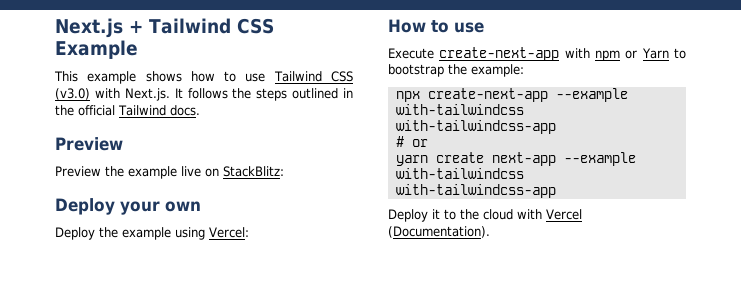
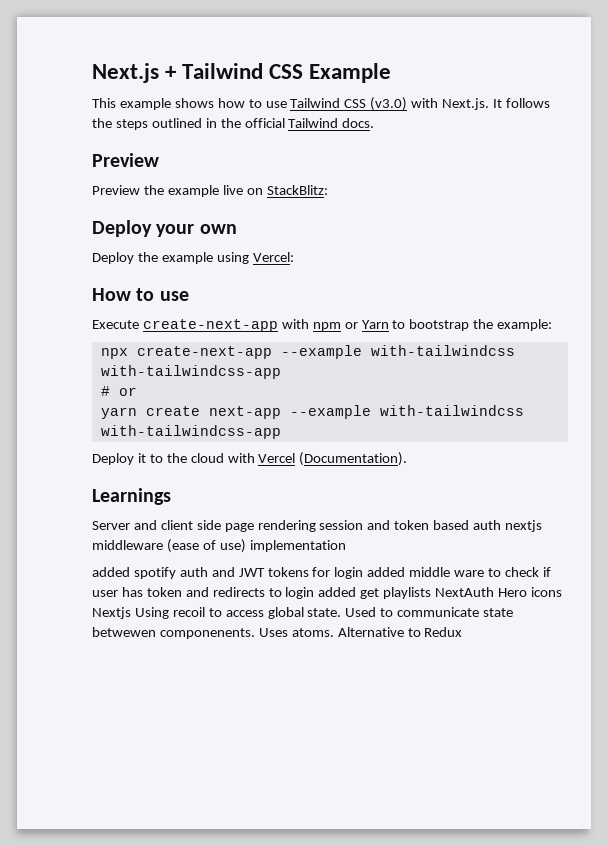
(490, 232) none -> [92,488,171,505] [92,520,543,532] [92,539,346,553] [92,567,551,579] [92,587,562,599] [92,607,514,619] [92,627,463,639] // Learnings // Server and client side page rendering session and token based auth nextjs middleware (ease of use) implementation // added spotify auth and JWT tokens for login added middle ware to check if user has token and redirects to login added get playlists NextAuth Hero icons Nextjs Using recoil to access global state. Used to communicate state betwewen componenents. Uses atoms. Alternative to Redux

